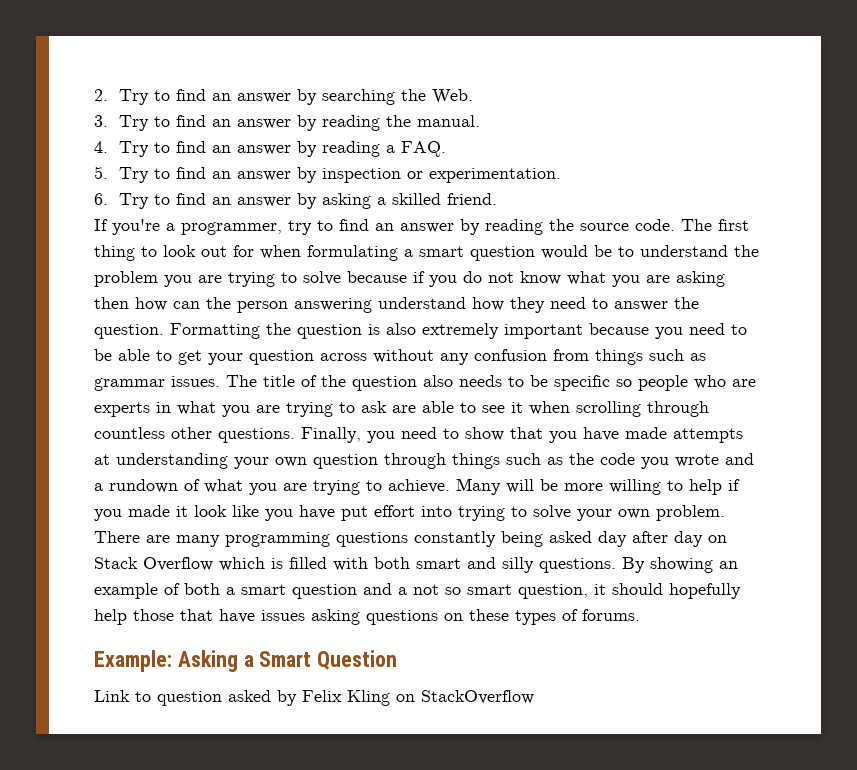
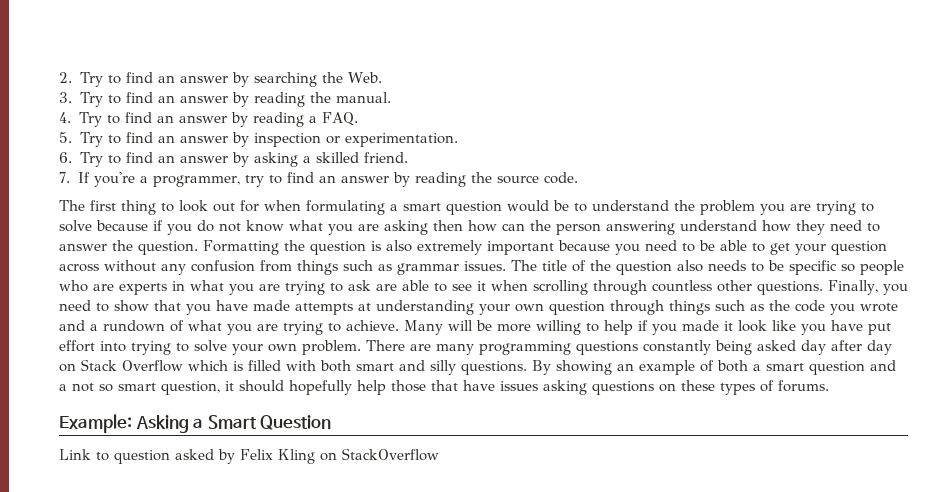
(497, 199) none -> [59,172,70,183] 7.
(675, 225) none -> (579, 178) //

